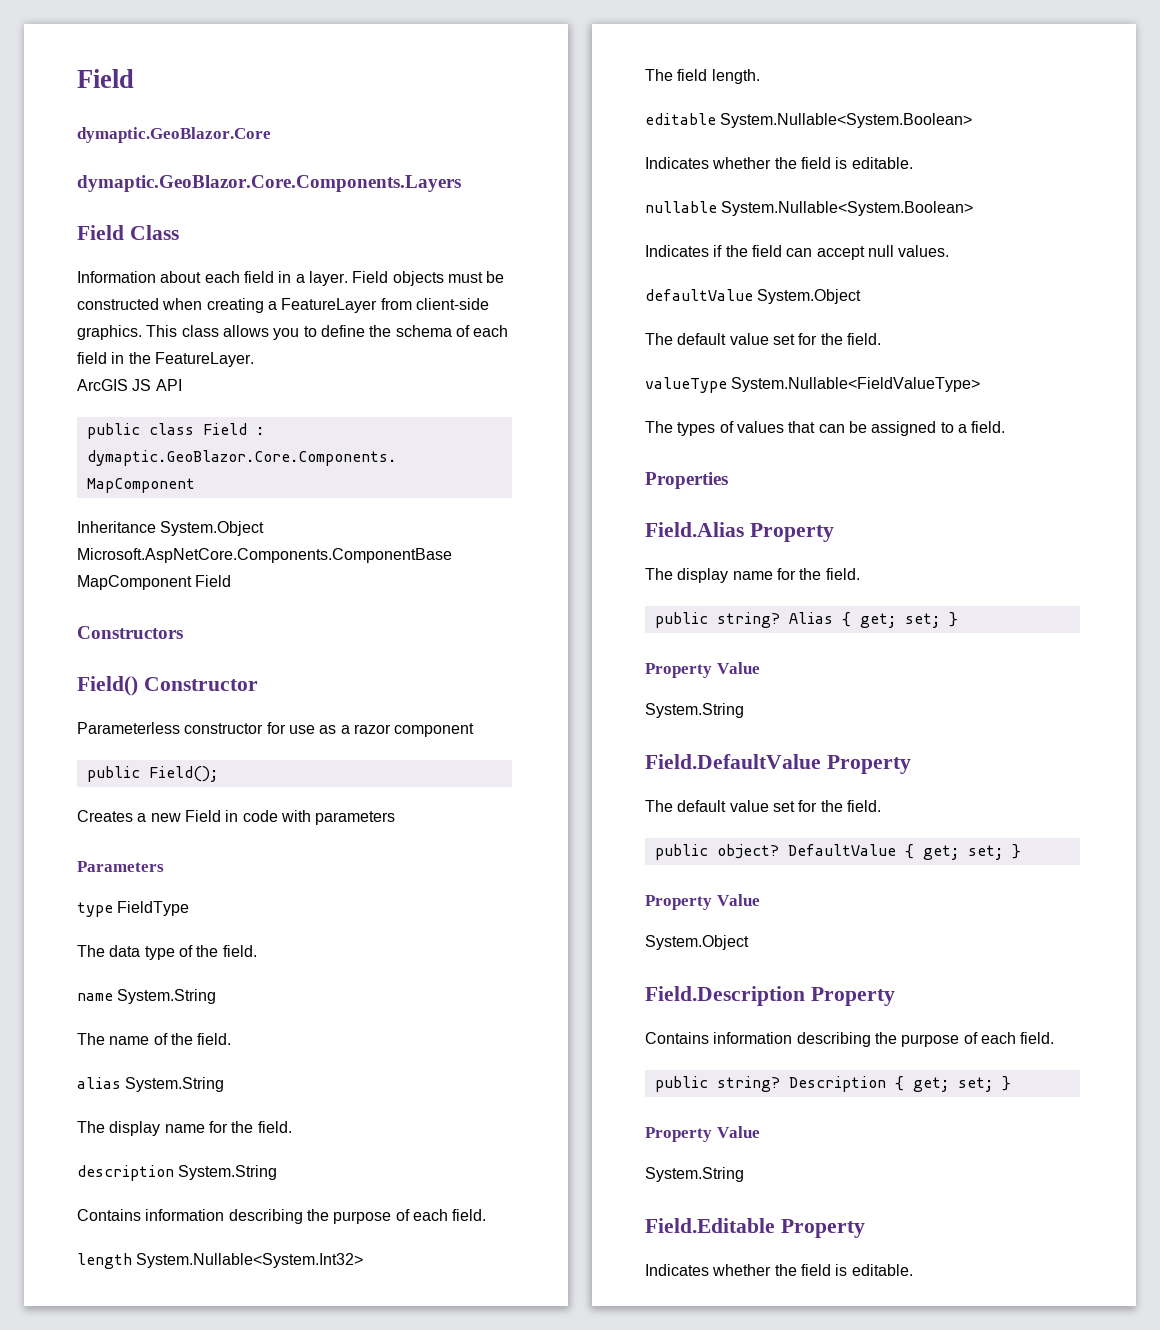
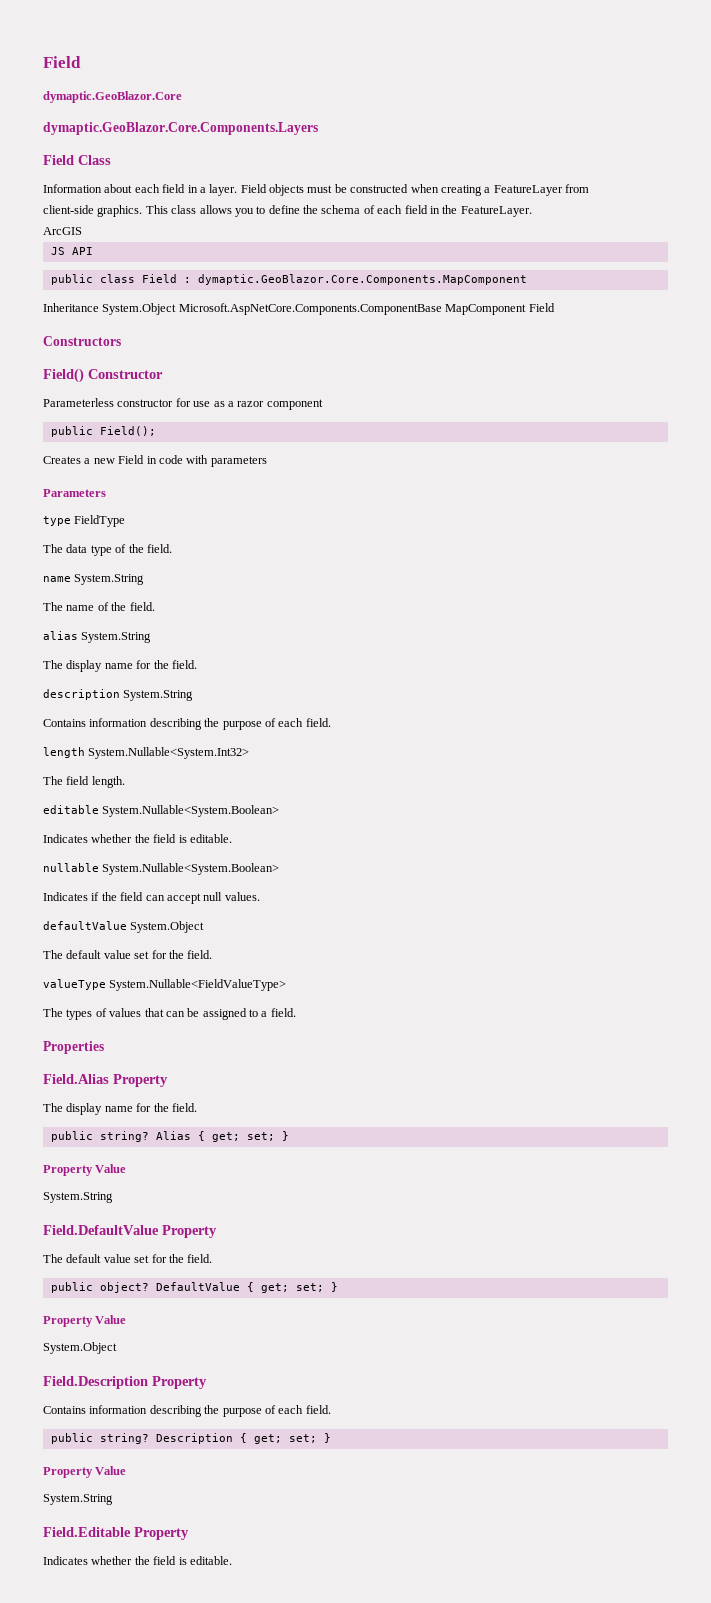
(412, 304) none -> (589, 188) //
(128, 385) none -> (82, 231) //

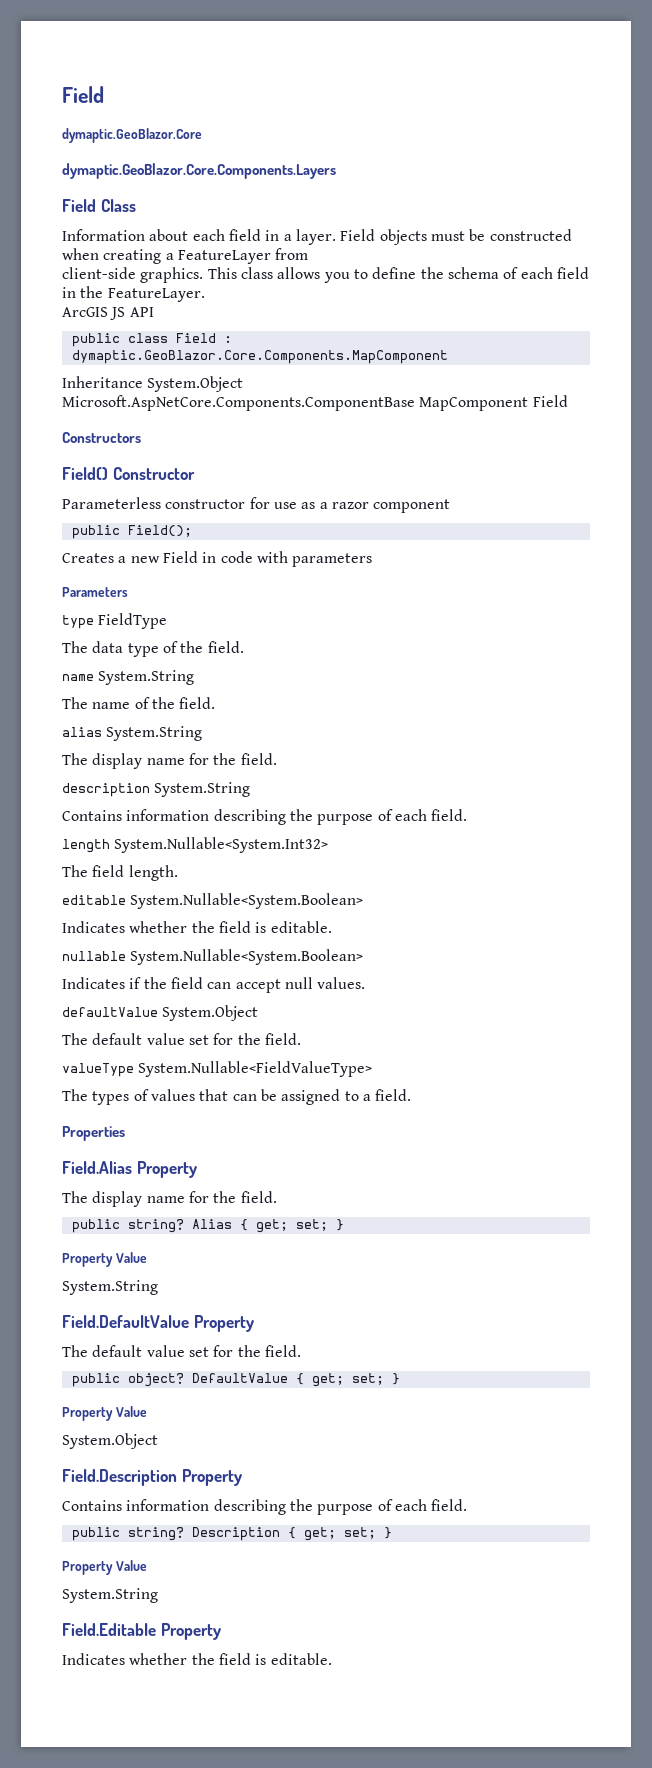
(82, 231) // -> (108, 312) none

